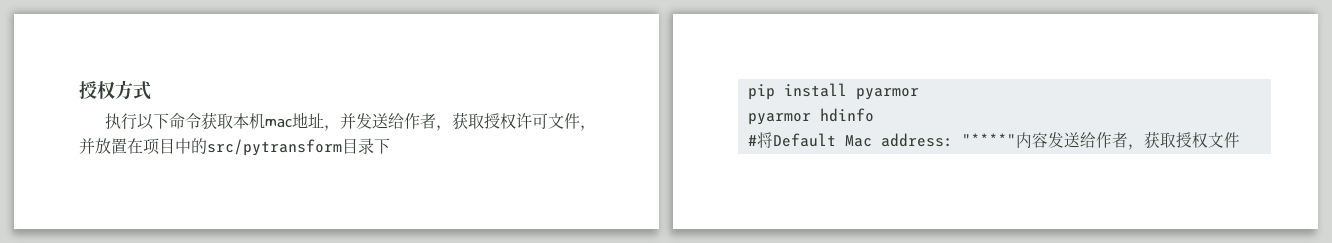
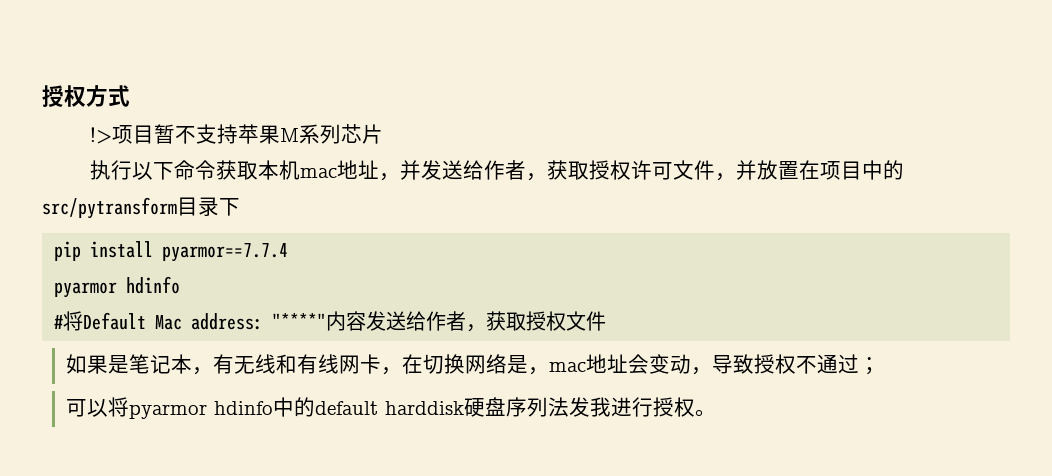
(151, 90) none -> [90,124,384,144] // !>项目暂不支持苹果M系列芯片
[855,88,919,100] pyarmor -> [162,243,289,262] pyarmor==7.7.4
(1240, 140) none -> [66,354,881,375] [66,397,717,419] // 如果是笔记本，有无线和有线网卡，在切换网络是，mac地址会变动，导致授权不通过； // 可以将pyarmor hdinfo中的default harddisk硬盘序列法发我进行授权。

